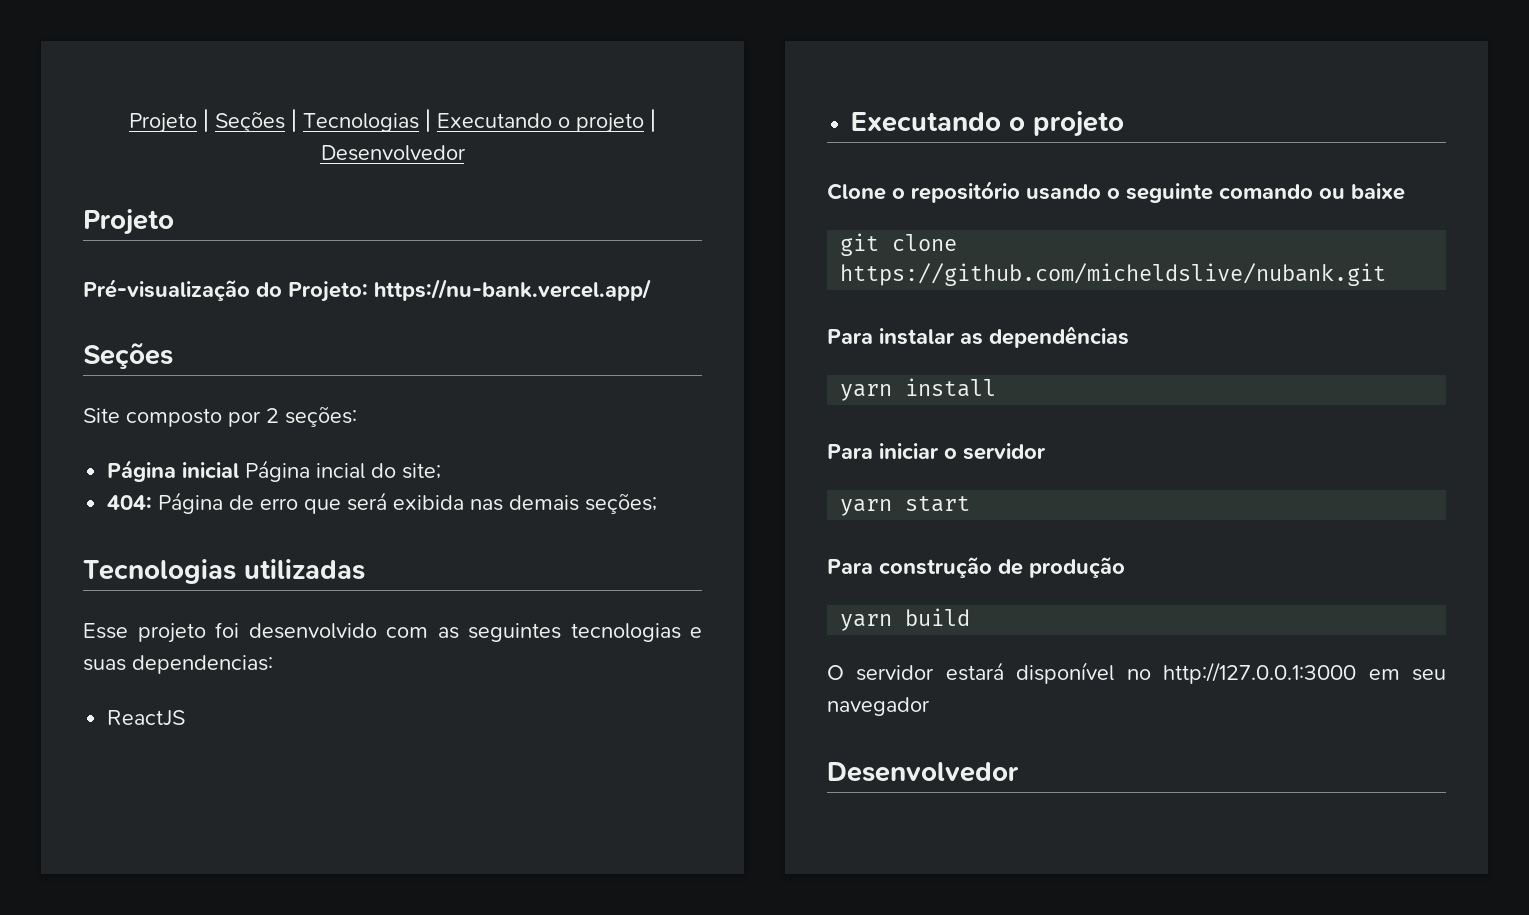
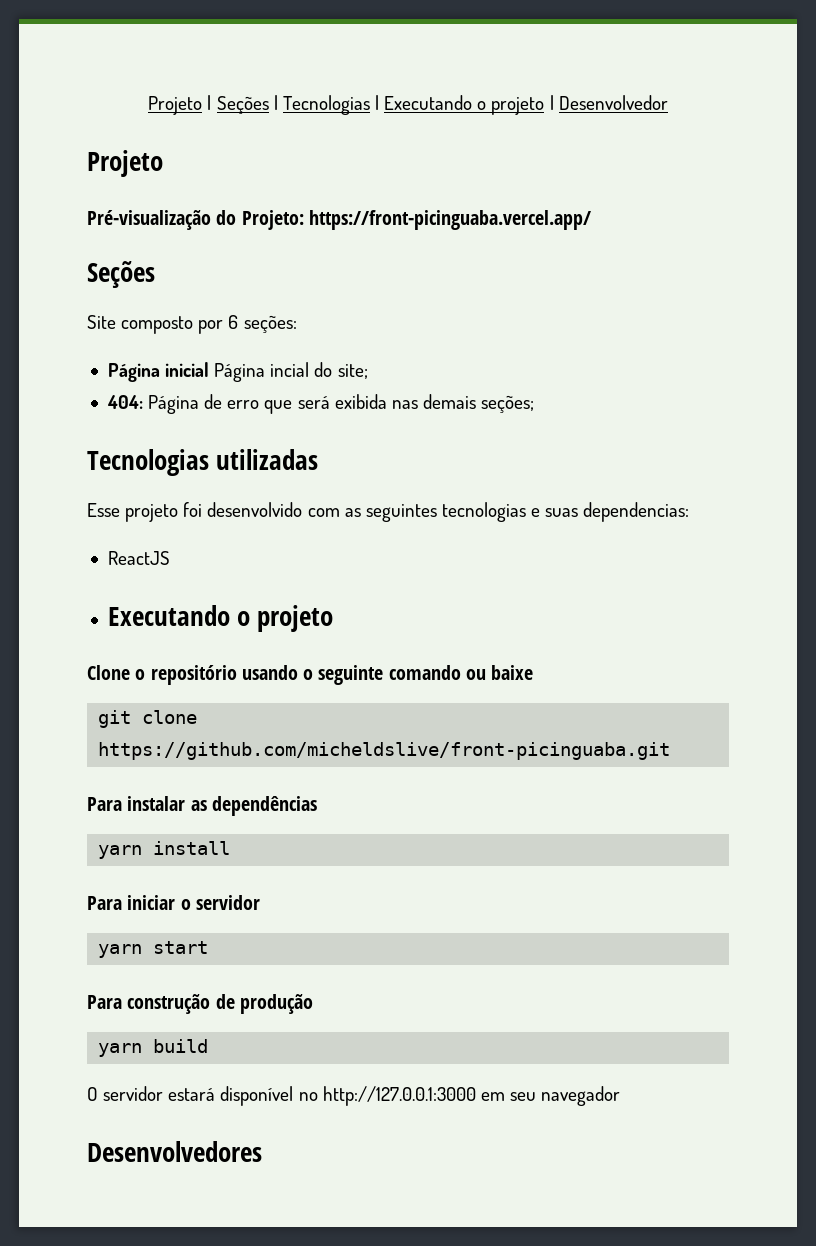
[374,279,651,301] https://nu-bank.vercel.app/ -> [308,210,591,230] https://front-picinguaba.vercel.app/
[266,408,279,423] 2 -> [228,315,239,329] 6
[840,263,1387,286] https://github.com/micheldslive/nubank.git -> [98,742,671,760] https://github.com/micheldslive/front-picinguaba.git
[827,762,1019,782] Desenvolvedor -> [87,1141,262,1162] Desenvolvedores

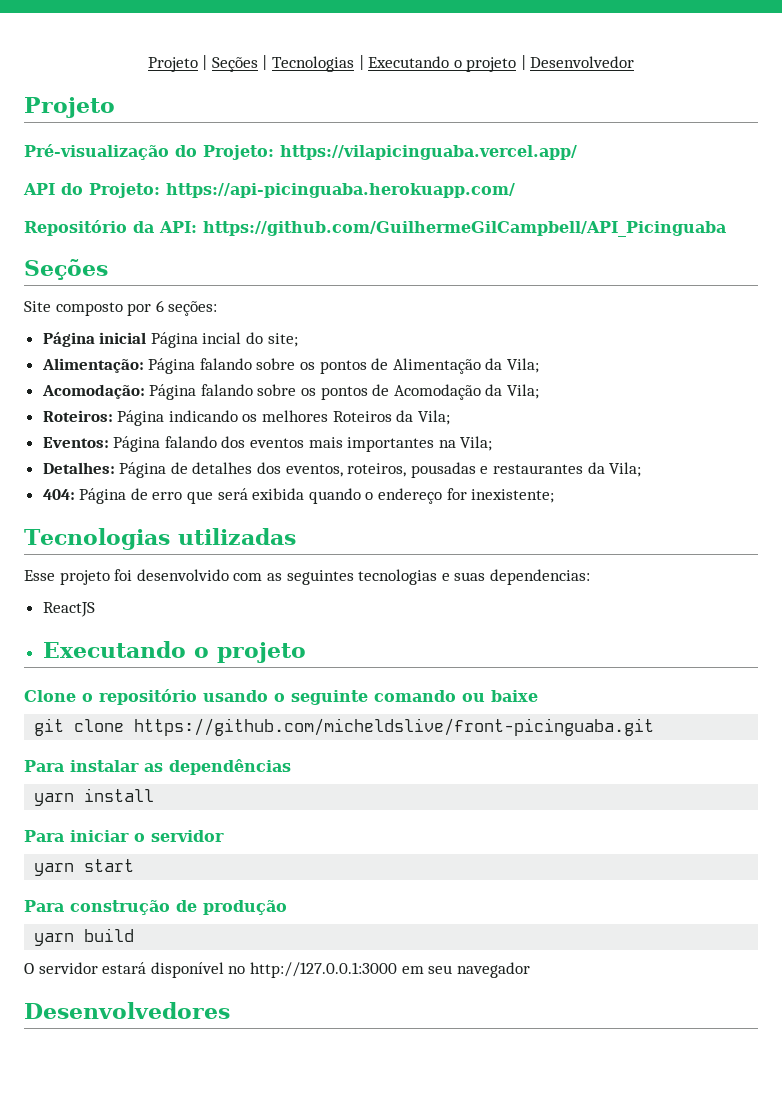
[308,210,591,230] https://front-picinguaba.vercel.app/ -> [280,145,577,160] [23,183,515,198] [24,220,726,237] https://vilapicinguaba.vercel.app/ // API do Projeto: https://api-picinguaba.herokuapp.com/ // Repositório da API: https://github.com/GuilhermeGilCampbell/API_Picinguaba
(368, 371) none -> [41,358,540,374] [41,384,540,400] [42,410,450,426] [42,436,493,452] [42,462,642,478] // Alimentação: Página falando sobre os pontos de Alimentação da Vila; // Acomodação: Página falando sobre os pontos de Acomodação da Vila; // Roteiros: Página indicando os melhores Roteiros da Vila; // Eventos: Página falando dos eventos mais importantes na Vila; // Detalhes: Página de detalhes dos eventos, roteiros, pousadas e restaurantes da Vila;
[391,394,535,413] nas demais seções; -> [308,488,555,504] quando o endereço for inexistente;

